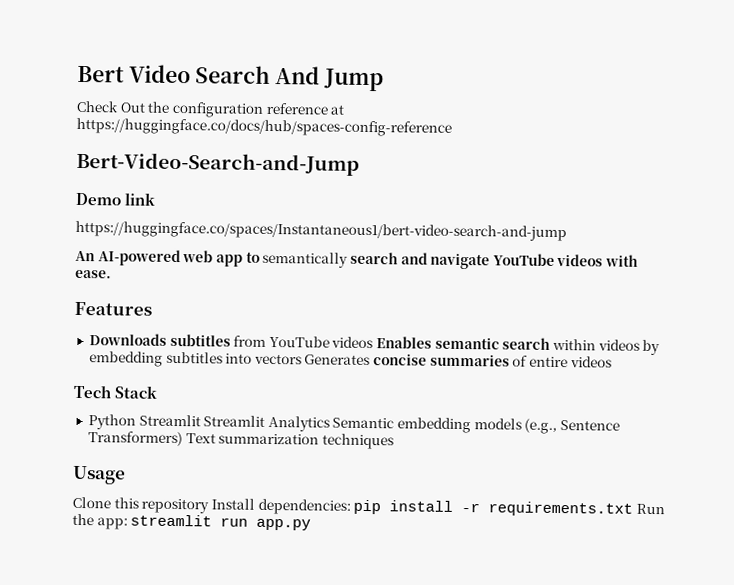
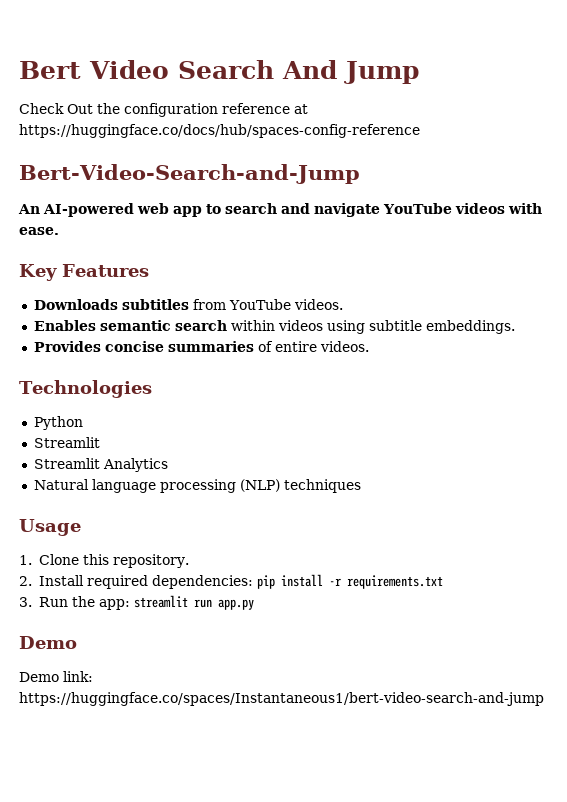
[75,192,157,206] [75,220,567,242] // Demo link // https://huggingface.co/spaces/Instantaneous1/bert-video-search-and-jump -> (360, 174) none
[262,251,349,268] semantically -> (221, 209) none
(112, 274) none -> [19,264,57,281] Key
[331,336,374,349] videos -> [293,299,343,310] videos. //
[642,339,661,356] [88,351,371,367] by embedding subtitles into vectors Generates -> [326,320,515,334] [33,341,101,352] using subtitle embeddings. // Provides
[569,356,612,368] [73,384,159,399] videos // Tech Stack -> [319,341,369,352] [19,380,152,398] videos. // Technologies
[138,414,201,427] Streamlit -> [33,437,100,448] // Streamlit //
[332,417,621,435] [87,431,320,447] Semantic embedding models (e.g., Sentence Transformers) Text summarization -> [33,479,280,493] // Natural language processing (NLP)
(126, 475) none -> [19,555,32,565] 1.
[141,498,255,514] repository Install -> [112,554,189,568] [19,575,148,589] repository. // 2. Install required
(634, 509) none -> [19,597,32,607] // 3.
(312, 524) none -> [19,636,77,649] [19,671,93,682] [19,692,544,706] // Demo // Demo link: https://huggingface.co/spaces/Instantaneous1/bert-video-search-and-jump

